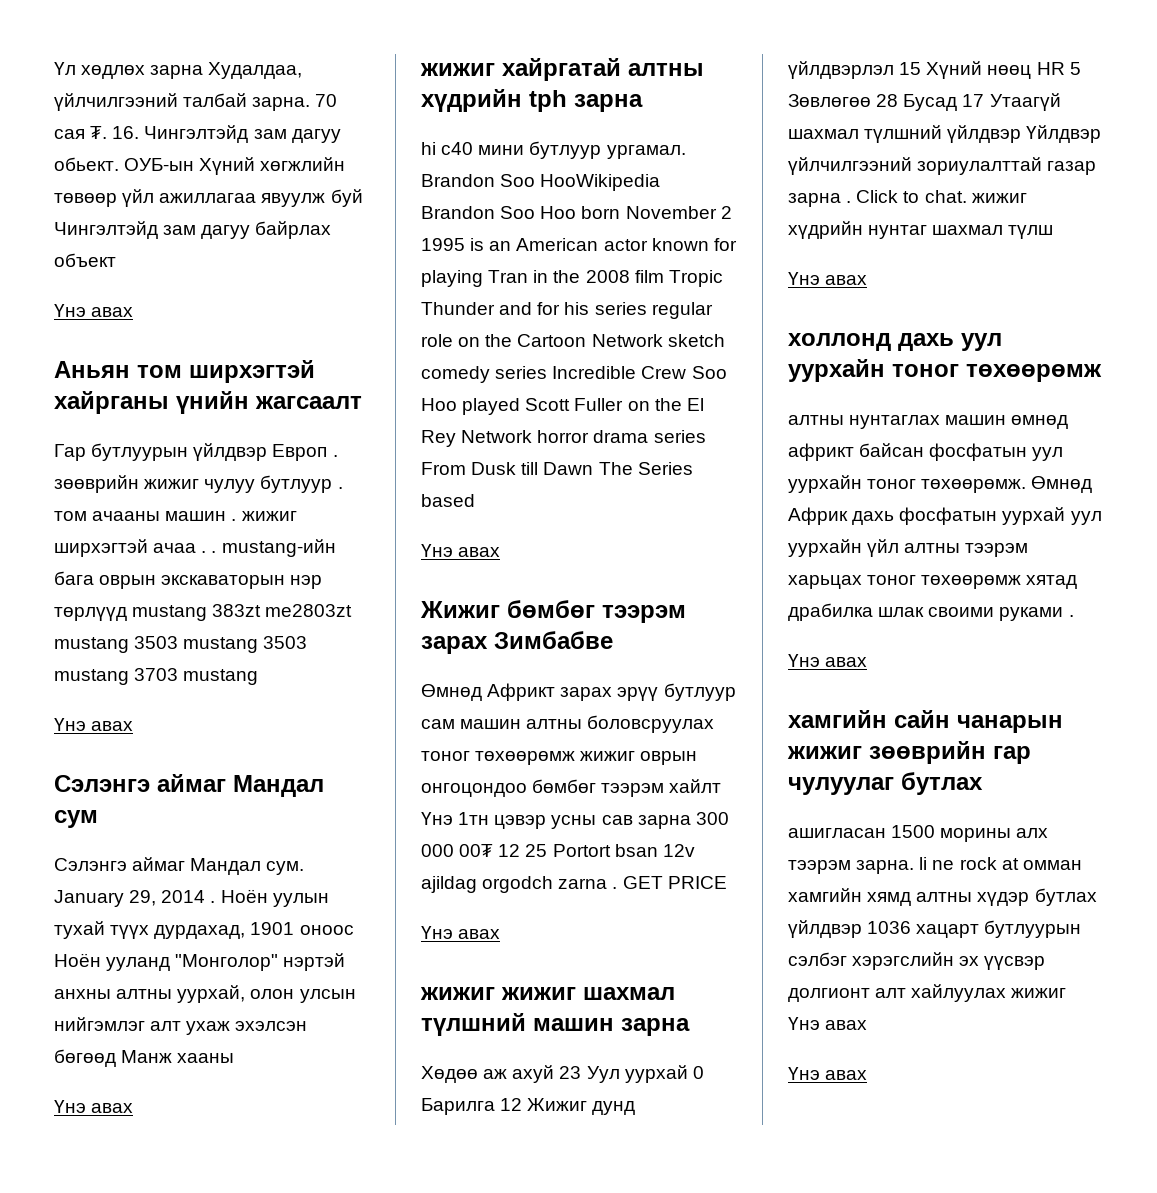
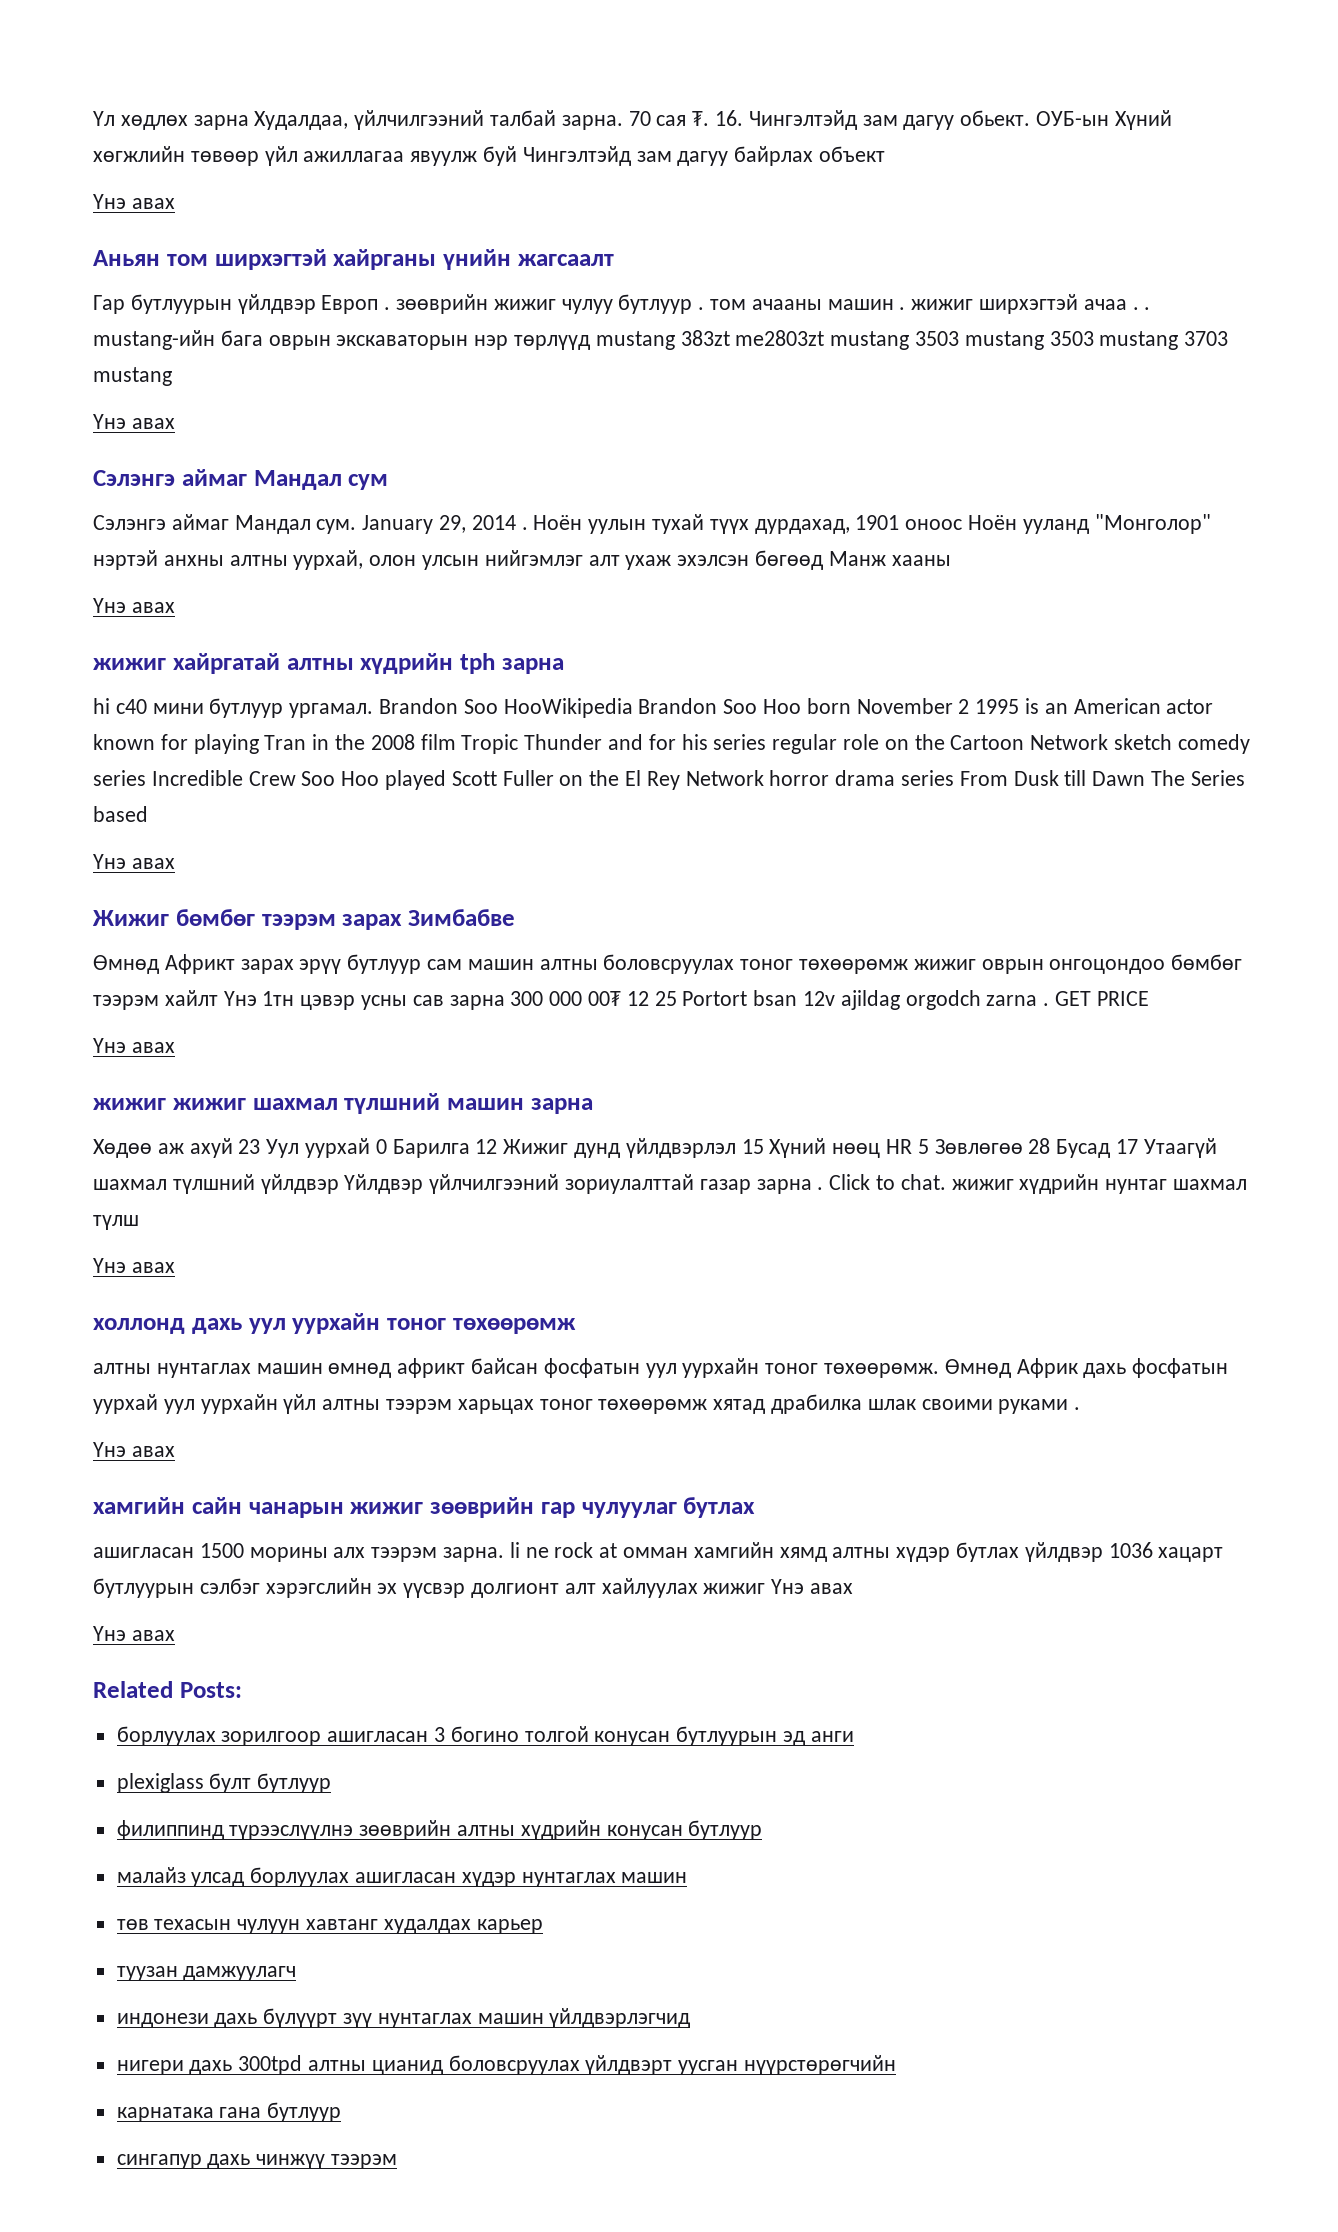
(868, 1075) none -> [93,1681,242,1698] [116,1726,854,1746] [116,1773,332,1793] [116,1820,763,1840] [116,1867,688,1887] [116,1919,543,1934] [116,1966,297,1981] [116,2008,691,2028] [116,2055,897,2075] [116,2102,342,2122] [116,2154,398,2169] // Related Posts: // борлуулах зорилгоор ашигласан 3 богино толгой конусан бутлуурын эд анги // plexiglass булт бутлуур // филиппинд түрээслүүлнэ зөөврийн алтны хүдрийн конусан бутлуур // малайз улсад борлуулах ашигласан хүдэр нунтаглах машин // төв техасын чулуун хавтанг худалдах карьер // туузан дамжуулагч // индонези дахь бүлүүрт зүү нунтаглах машин үйлдвэрлэгчид // нигери дахь 300tpd алтны цианид боловсруулах үйлдвэрт уусган нүүрстөрөгчийн // карнатака гана бутлуур // сингапур дахь чинжүү тээрэм

